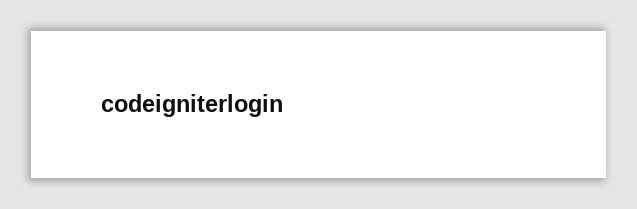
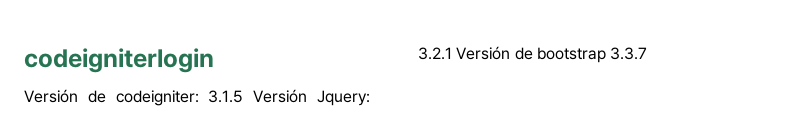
(283, 105) none -> [24,89,370,106] [418,46,648,63] // Versión de codeigniter: 3.1.5 Versión Jquery: 3.2.1 Versión de bootstrap 3.3.7

